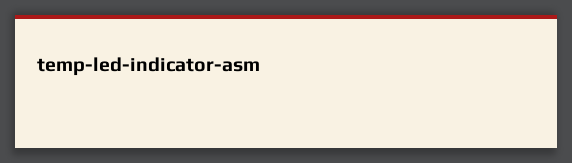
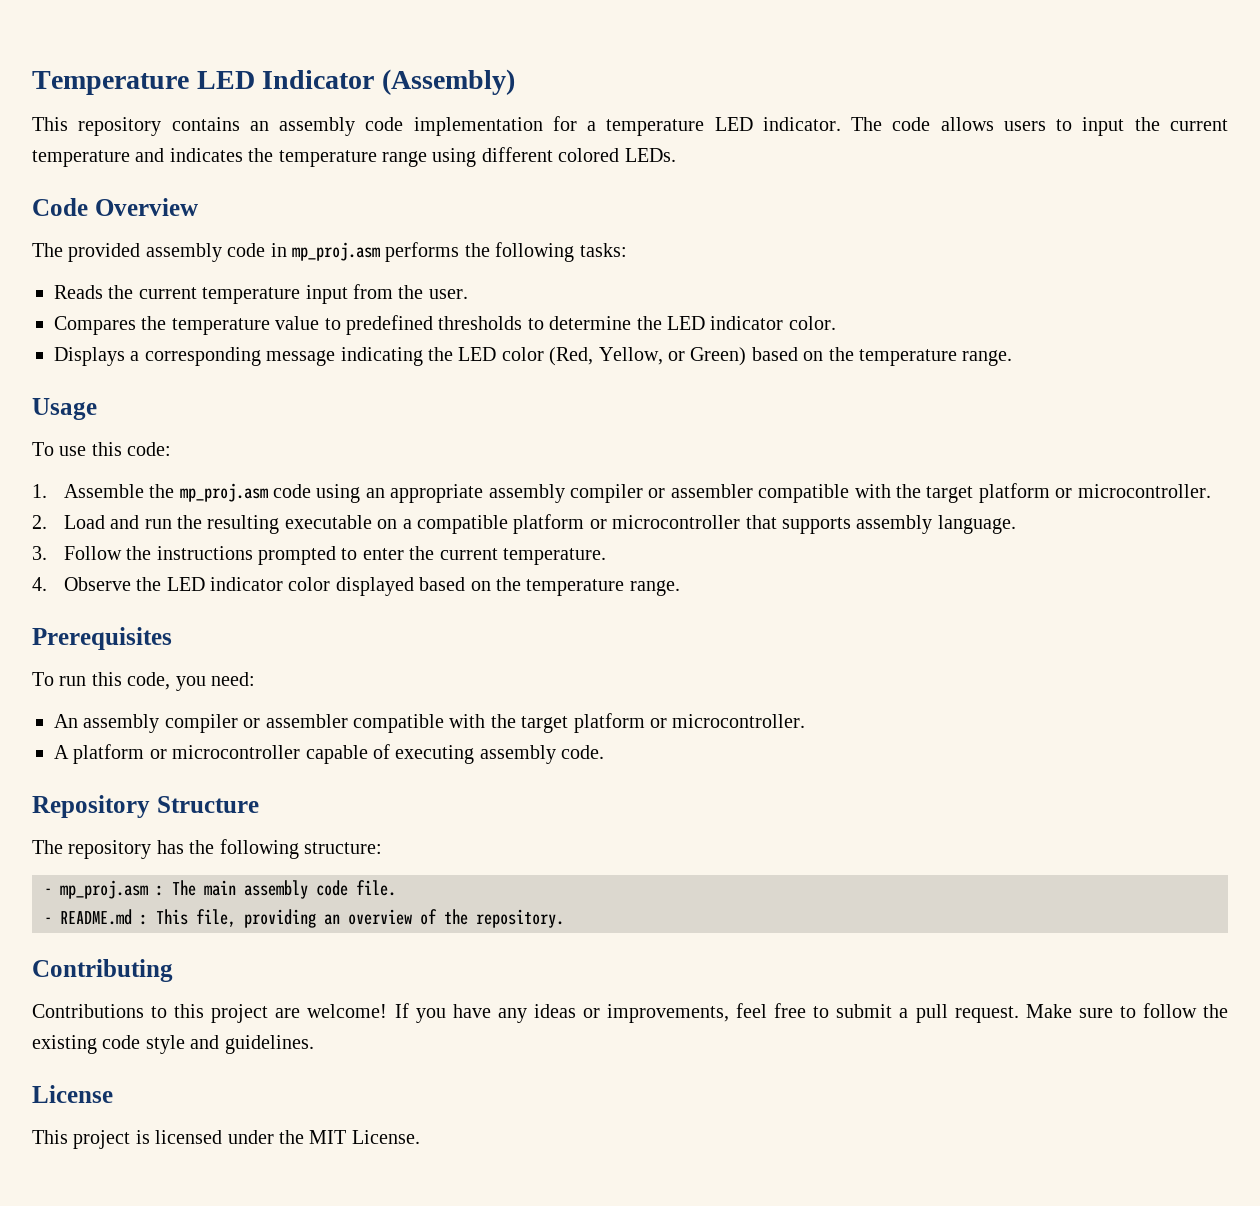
[37,57,260,76] temp-led-indicator-asm -> [32,69,515,95] [32,116,1229,136] [32,147,676,167] [32,198,198,216] [32,242,627,262] [54,284,468,304] [54,315,836,335] [54,347,1013,366] [32,398,97,420] [32,442,172,456] [32,483,1211,503] [32,514,1016,534] [32,546,607,565] [32,577,680,596] [32,627,172,650] [32,672,255,691] [54,713,806,733] [54,744,605,764] [32,795,259,818] [32,839,382,859] [44,880,396,899] [44,909,564,928] [32,959,173,982] [32,1003,1228,1023] [32,1035,314,1054] [32,1085,113,1103] [32,1130,420,1149] Temperature LED Indicator (Assembly) // This repository contains an assembly code implementation for a temperature LED indicator. The code allows users to input the current temperature and indicates the temperature range using different colored LEDs. // Code Overview // The provided assembly code in mp_proj.asm performs the following tasks: // Reads the current temperature input from the user. // Compares the temperature value to predefined thresholds to determine the LED indicator color. // Displays a corresponding message indicating the LED color (Red, Yellow, or Green) based on the temperature range. // Usage // To use this code: // 1. Assemble the mp_proj.asm code using an appropriate assembly compiler or assembler compatible with the target platform or microcontroller. // 2. Load and run the resulting executable on a compatible platform or microcontroller that supports assembly language. // 3. Follow the instructions prompted to enter the current temperature. // 4. Observe the LED indicator color displayed based on the temperature range. // Prerequisites // To run this code, you need: // An assembly compiler or assembler compatible with the target platform or microcontroller. // A platform or microcontroller capable of executing assembly code. // Repository Structure // The repository has the following structure: // - mp_proj.asm : The main assembly code file. // - README.md : This file, providing an overview of the repository. // Contributing // Contributions to this project are welcome! If you have any ideas or improvements, feel free to submit a pull request. Make sure to follow the existing code style and guidelines. // License // This project is licensed under the MIT License.

